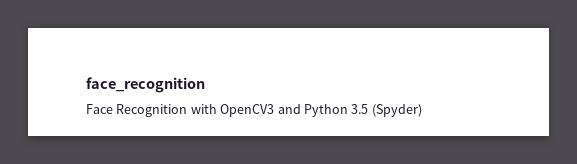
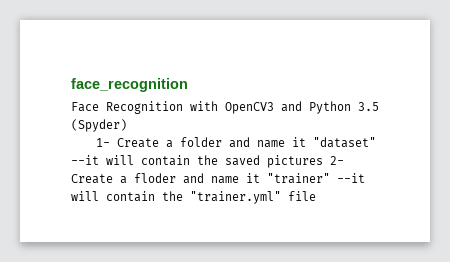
(422, 110) none -> [96,137,377,148] [71,155,344,168] [71,173,365,184] [71,191,316,204] // 1- Create a folder and name it "dataset" --it will contain the saved pictures 2- Create a floder and name it "trainer" --it will contain the "trainer.yml" file

